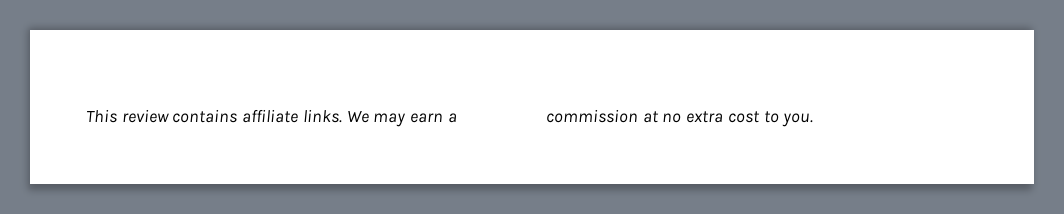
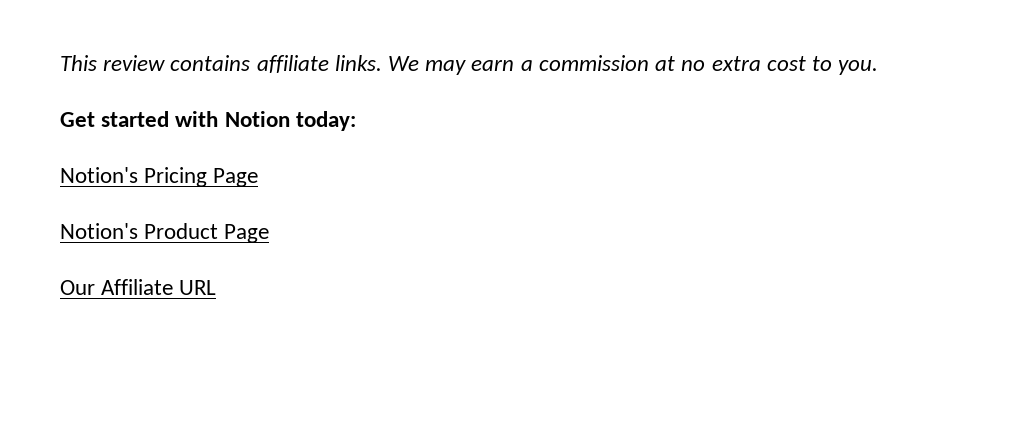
(814, 120) none -> [60,111,356,131] [60,167,259,187] [60,223,270,243] [60,279,217,295] // Get started with Notion today: // Notion's Pricing Page // Notion's Product Page // Our Affiliate URL

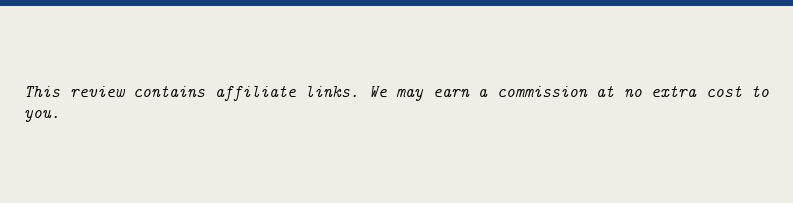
[60,111,356,131] [60,167,259,187] [60,223,270,243] [60,279,217,295] // Get started with Notion today: // Notion's Pricing Page // Notion's Product Page // Our Affiliate URL -> (60, 116) none

